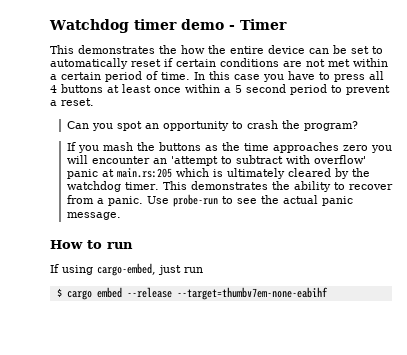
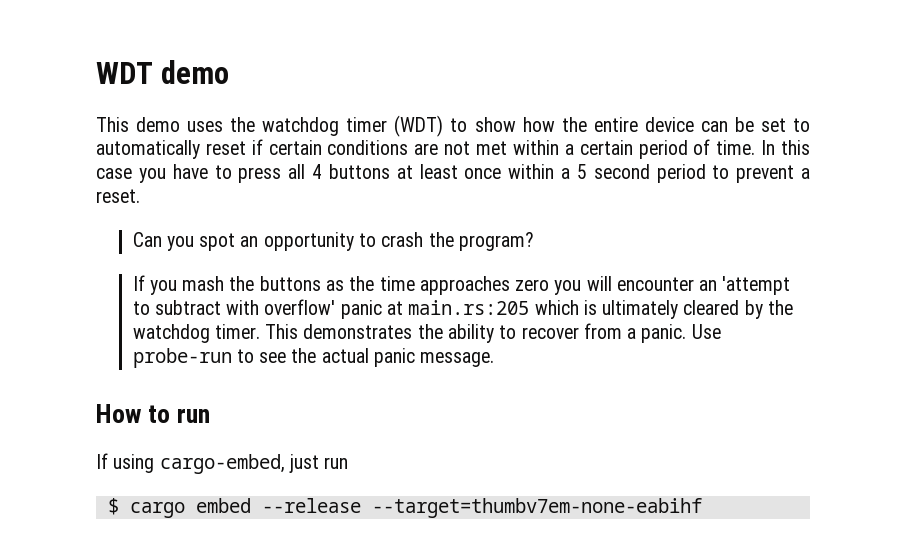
[49,19,287,33] [50,45,177,54] Watchdog timer demo - Timer // This demonstrates the -> [96,60,230,84] [96,115,516,137] WDT demo // This demo uses the watchdog timer (WDT) to show

